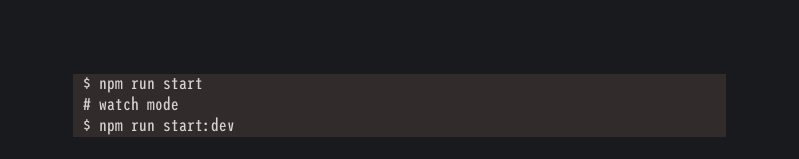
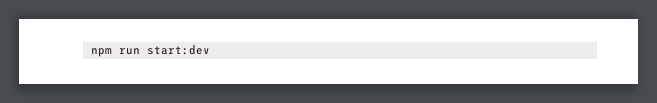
[82,77,203,93] [82,96,179,111] [82,119,91,131] $ npm run start // # watch mode // $ -> (90, 52) none

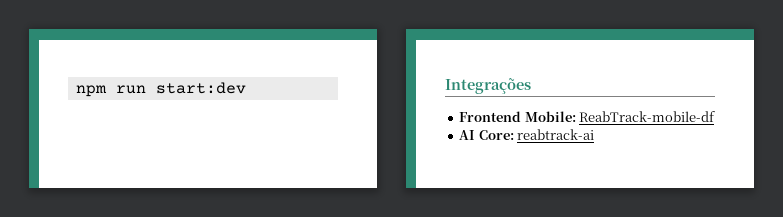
(210, 49) none -> [445,78,531,94] [459,111,716,122] [459,129,595,140] // Integrações // Frontend Mobile: ReabTrack-mobile-df // AI Core: reabtrack-ai

